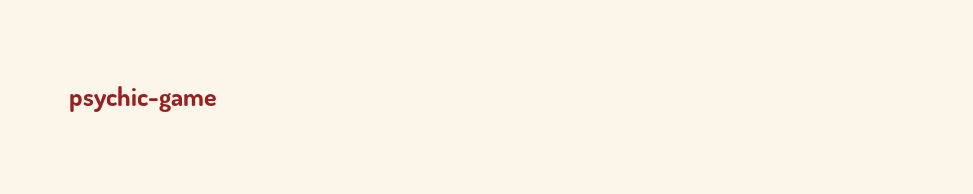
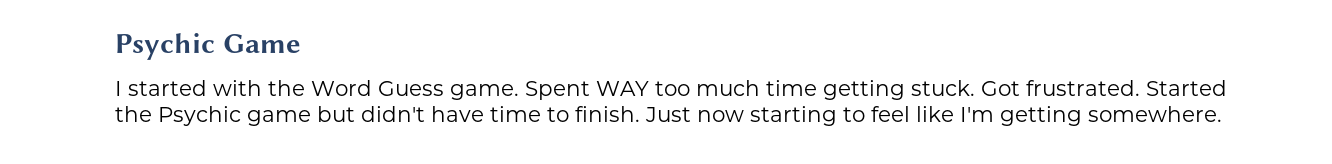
[69,86,217,112] psychic-game -> [115,33,301,60] [115,80,1227,100] [115,106,1222,126] Psychic Game // I started with the Word Guess game. Spent WAY too much time getting stuck. Got frustrated. Started the Psychic game but didn't have time to finish. Just now starting to feel like I'm getting somewhere.

